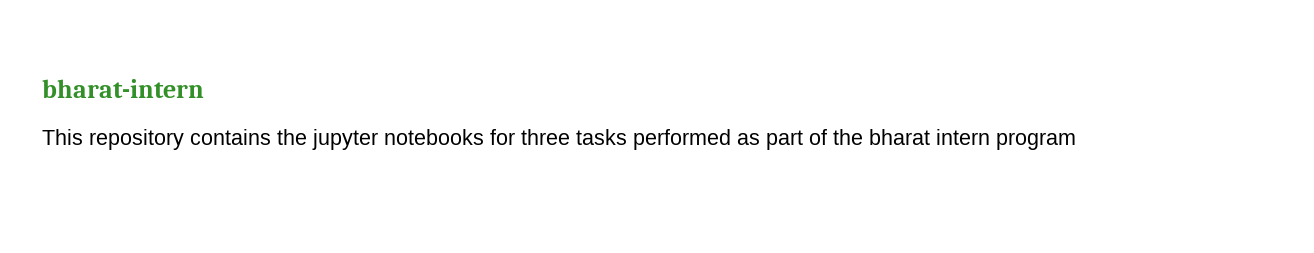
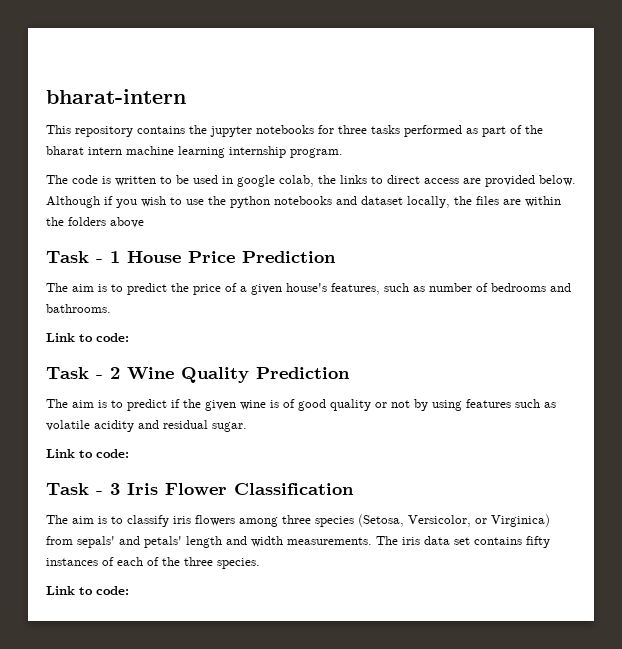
[996,132,1076,150] program -> [126,146,343,158] [46,175,576,187] [46,196,561,208] [46,217,144,228] [46,251,336,263] [46,283,571,295] [46,304,111,313] [46,333,129,342] [46,367,350,383] [46,399,556,411] [46,420,247,432] [46,449,129,458] [46,483,354,495] [46,514,550,527] [46,536,550,548] [46,557,260,569] [46,586,129,595] machine learning internship program. // The code is written to be used in google colab, the links to direct access are provided below. Although if you wish to use the python notebooks and dataset locally, the files are within the folders above // Task - 1 House Price Prediction // The aim is to predict the price of a given house's features, such as number of bedrooms and bathrooms. // Link to code: // Task - 2 Wine Quality Prediction // The aim is to predict if the given wine is of good quality or not by using features such as volatile acidity and residual sugar. // Link to code: // Task - 3 Iris Flower Classification // The aim is to classify iris flowers among three species (Setosa, Versicolor, or Virginica) from sepals' and petals' length and width measurements. The iris data set contains fifty instances of each of the three species. // Link to code:

